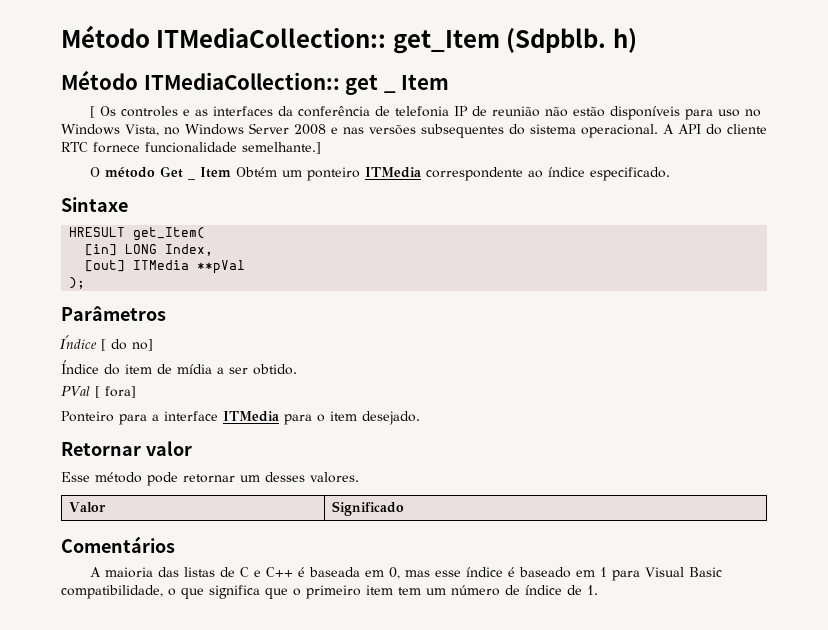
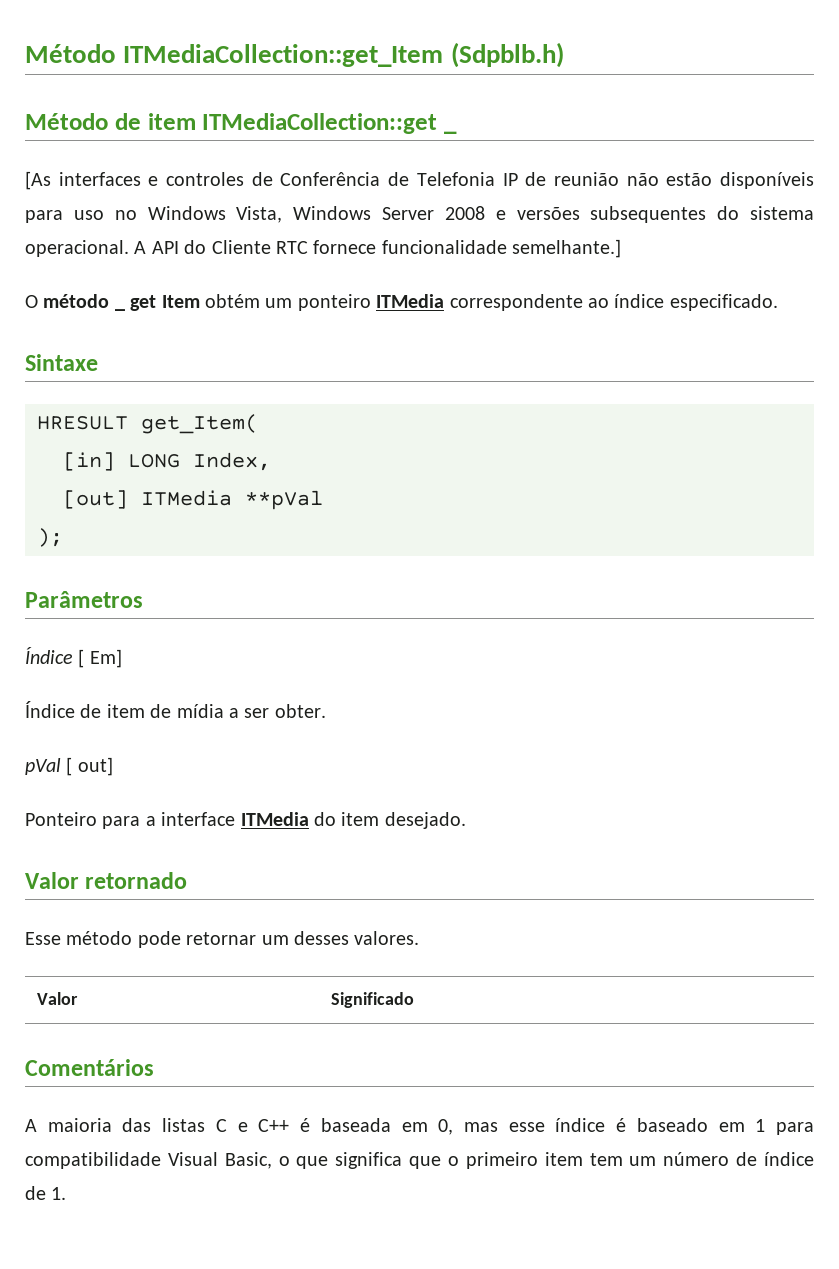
[61,25,637,54] [61,70,396,95] [401,74,450,90] [89,106,449,118] Método ITMediaCollection:: get_Item (Sdpblb. h) // Método ITMediaCollection:: get _ Item // [ Os controles e as interfaces da conferência de telefonia -> [25,42,564,68] [25,113,457,134] [25,171,495,190] Método ITMediaCollection::get_Item (Sdpblb.h) // Método de item ITMediaCollection::get _ // [As interfaces e controles de Conferência de Telefonia
[164,127,180,135] no -> (283, 214) none
[343,127,364,134] nas -> (506, 215) none
[727,124,767,134] cliente -> [211,240,271,254] Cliente
[159,166,277,180] Get _ Item Obtém -> [114,294,260,311] _ get Item obtém
[111,339,153,351] [61,360,120,375] do no] // Índice do -> [89,649,122,668] [25,701,102,718] Em] // Índice de
[253,364,297,375] [61,386,136,398] obtido. // PVal [ fora] -> [274,704,326,718] [25,757,113,776] obter. // pVal [ out]
[284,414,325,425] para o -> [314,812,336,826] do
[61,441,192,456] Retornar valor -> [25,872,188,889] Valor retornado
[219,567,235,577] de -> (206, 1125) none
[644,567,722,577] [61,585,163,599] Visual Basic compatibilidade, -> [25,1152,272,1169] compatibilidade Visual Basic,

